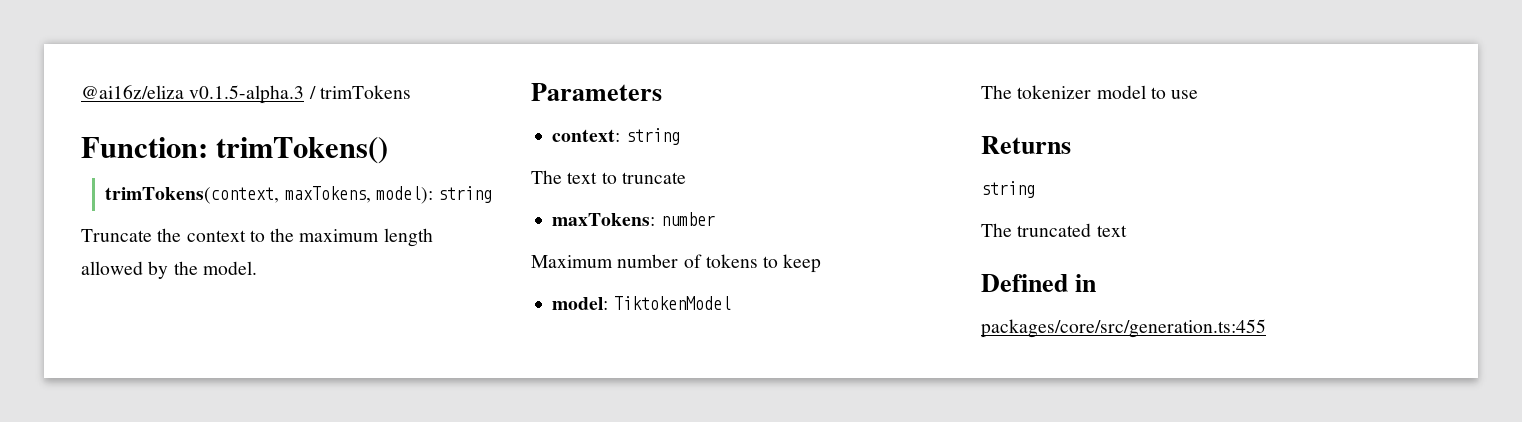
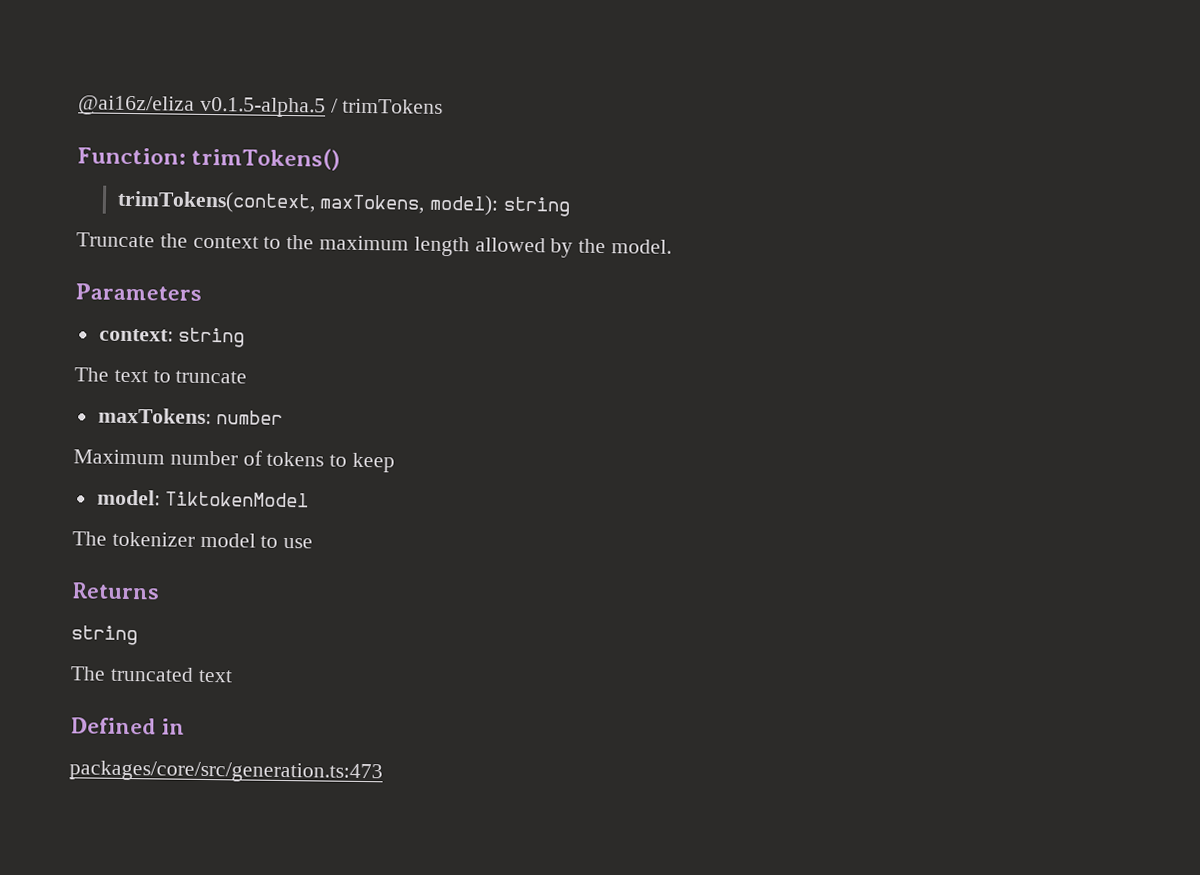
[189,85,305,104] v0.1.5-alpha.3 -> [199,96,326,118] v0.1.5-alpha.5
[981,319,1266,338] packages/core/src/generation.ts:455 -> [69,760,383,784] packages/core/src/generation.ts:473

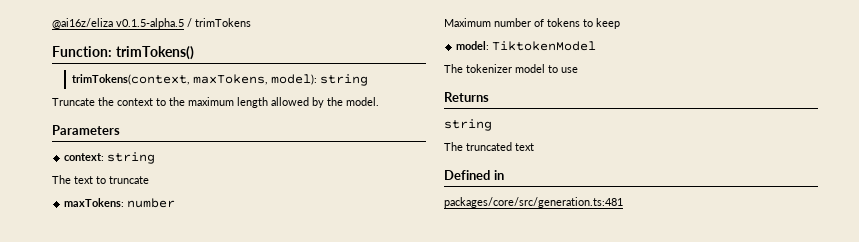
[69,760,383,784] packages/core/src/generation.ts:473 -> [444,197,623,208] packages/core/src/generation.ts:481

